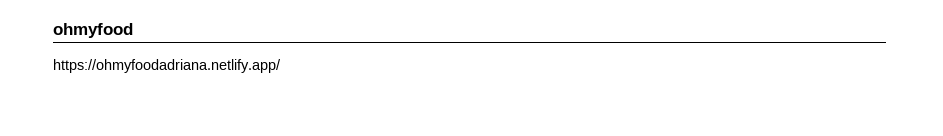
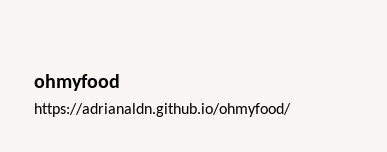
[53,59,281,73] https://ohmyfoodadriana.netlify.app/ -> [34,103,291,117] https://adrianaldn.github.io/ohmyfood/

